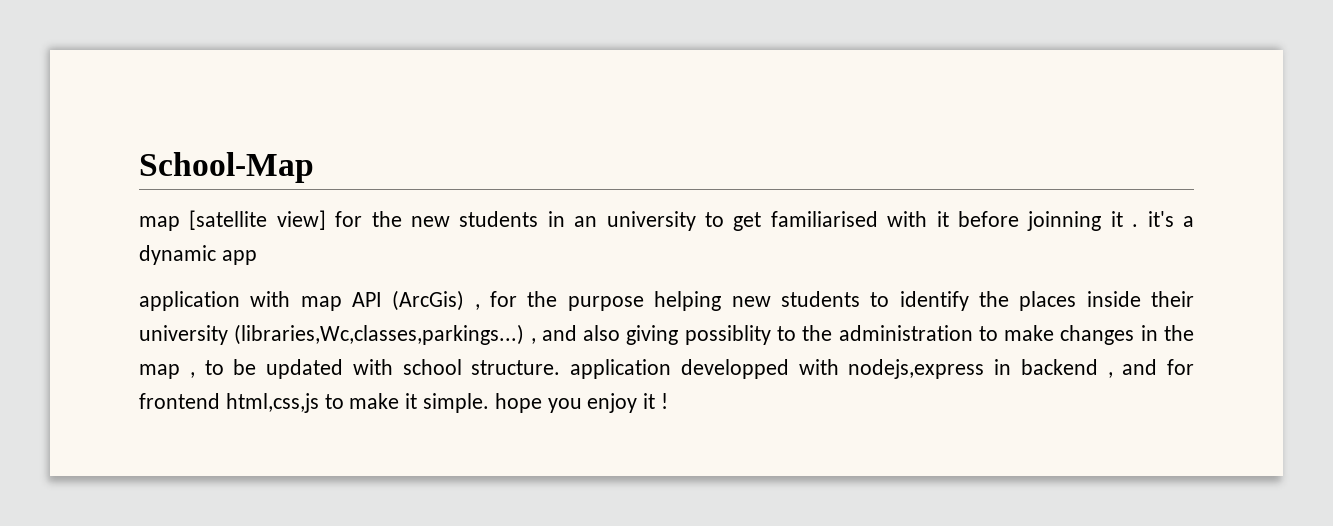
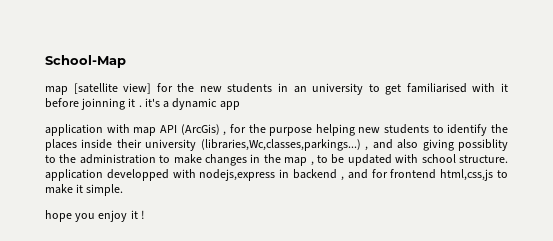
(490, 403) none -> (124, 190) //

